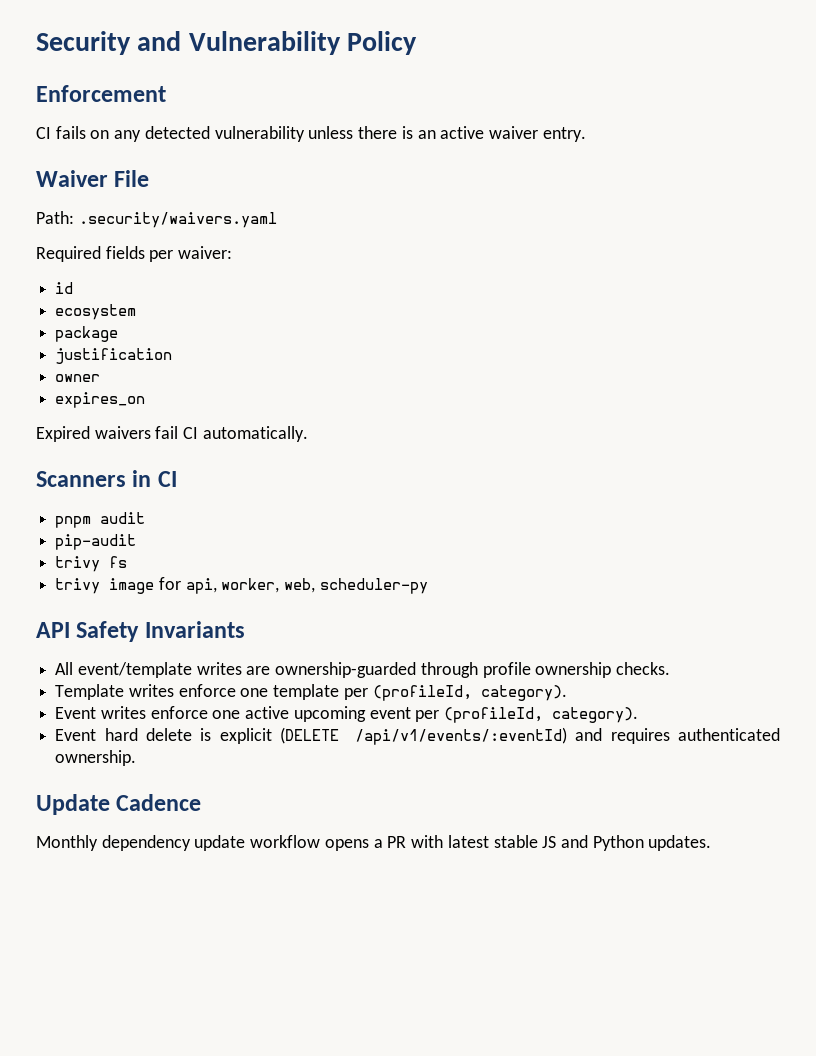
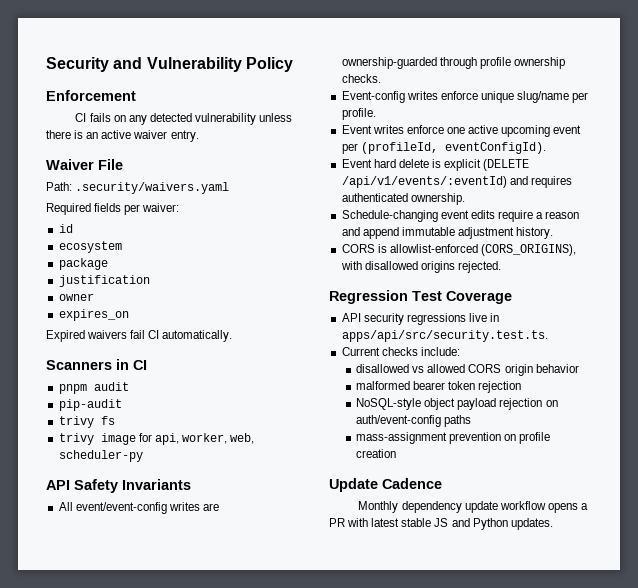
[77,662,192,678] event/template -> [75,502,167,514] event/event-config
[55,684,567,701] Template writes enforce one template per (profileId, category). -> [341,91,589,103] [341,108,376,120] Event-config writes enforce unique slug/name per profile.
[552,707,639,723] category). -> [444,142,546,154] eventConfigId).
(137, 758) none -> [341,210,580,222] [341,227,554,239] [341,244,576,256] [340,261,501,273] [329,290,512,304] [341,313,500,325] [341,330,548,342] [341,347,460,356] [356,364,579,376] [356,381,522,393] [356,398,558,410] [356,415,472,427] [356,432,551,444] [356,449,397,458] // Schedule-changing event edits require a reason and append immutable adjustment history. // CORS is allowlist-enforced (CORS_ORIGINS), with disallowed origins rejected. // Regression Test Coverage // API security regressions live in apps/api/src/security.test.ts. // Current checks include: // disallowed vs allowed CORS origin behavior // malformed bearer token rejection // NoSQL-style object payload rejection on auth/event-config paths // mass-assignment prevention on profile creation

